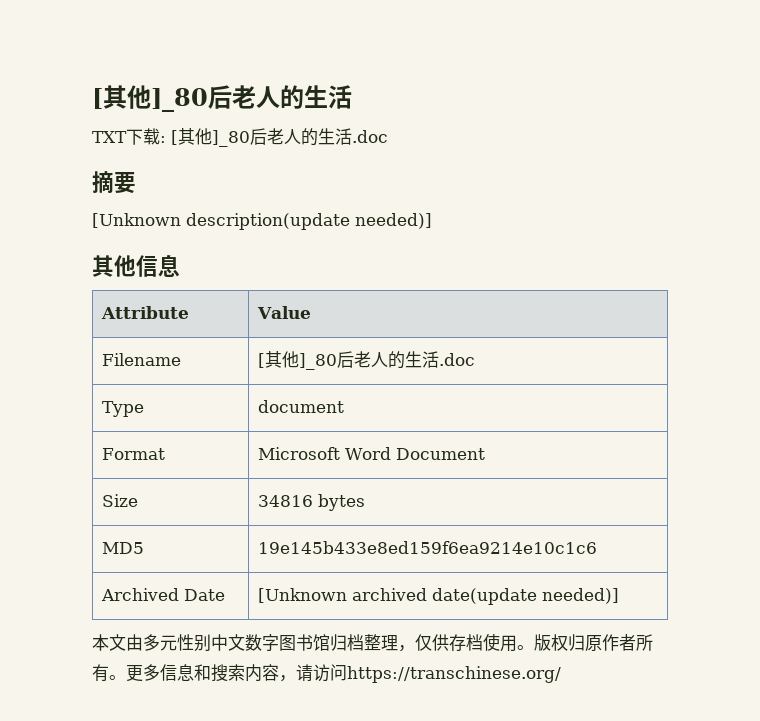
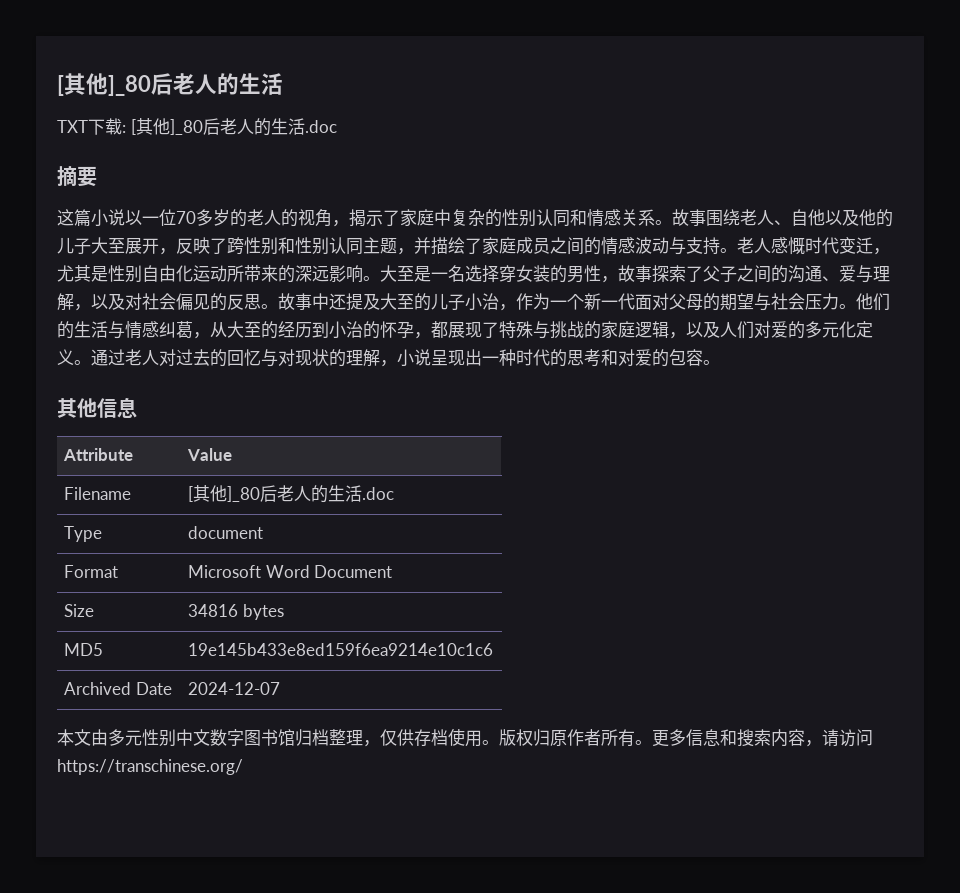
[92,213,432,230] [Unknown description(update needed)] -> [57,209,893,227] [57,237,890,255] [57,265,890,283] [57,293,890,311] [57,321,873,339] [57,349,720,367] 这篇小说以一位70多岁的老人的视角，揭示了家庭中复杂的性别认同和情感关系。故事围绕老人、自他以及他的儿子大至展开，反映了跨性别和性别认同主题，并描绘了家庭成员之间的情感波动与支持。老人感慨时代变迁，尤其是性别自由化运动所带来的深远影响。大至是一名选择穿女装的男性，故事探索了父子之间的沟通、爱与理解，以及对社会偏见的反思。故事中还提及大至的儿子小治，作为一个新一代面对父母的期望与社会压力。他们的生活与情感纠葛，从大至的经历到小治的怀孕，都展现了特殊与挑战的家庭逻辑，以及人们对爱的多元化定义。通过老人对过去的回忆与对现状的理解，小说呈现出一种时代的思考和对爱的包容。
[257,588,619,605] [Unknown archived date(update needed)] -> [188,682,281,695] 2024-12-07

